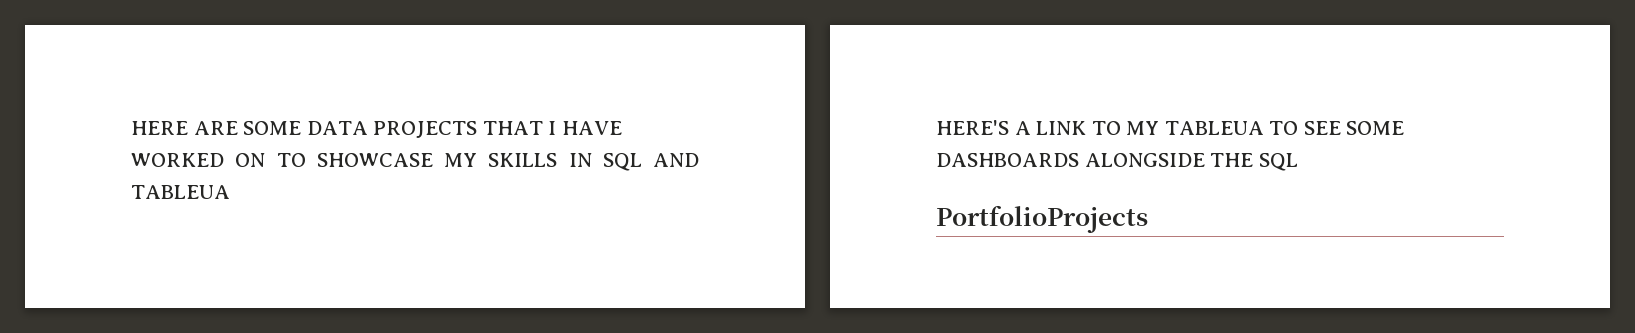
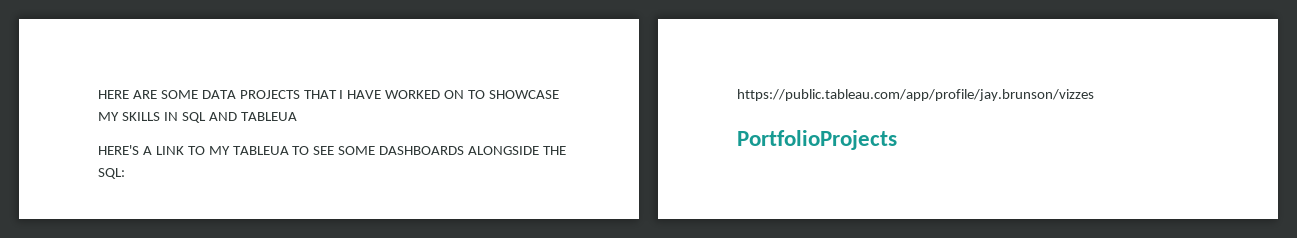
[1258,153,1298,171] SQL -> [98,168,125,179] [737,89,1094,101] SQL: // https://public.tableau.com/app/profile/jay.brunson/vizzes

